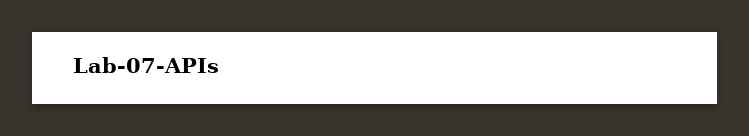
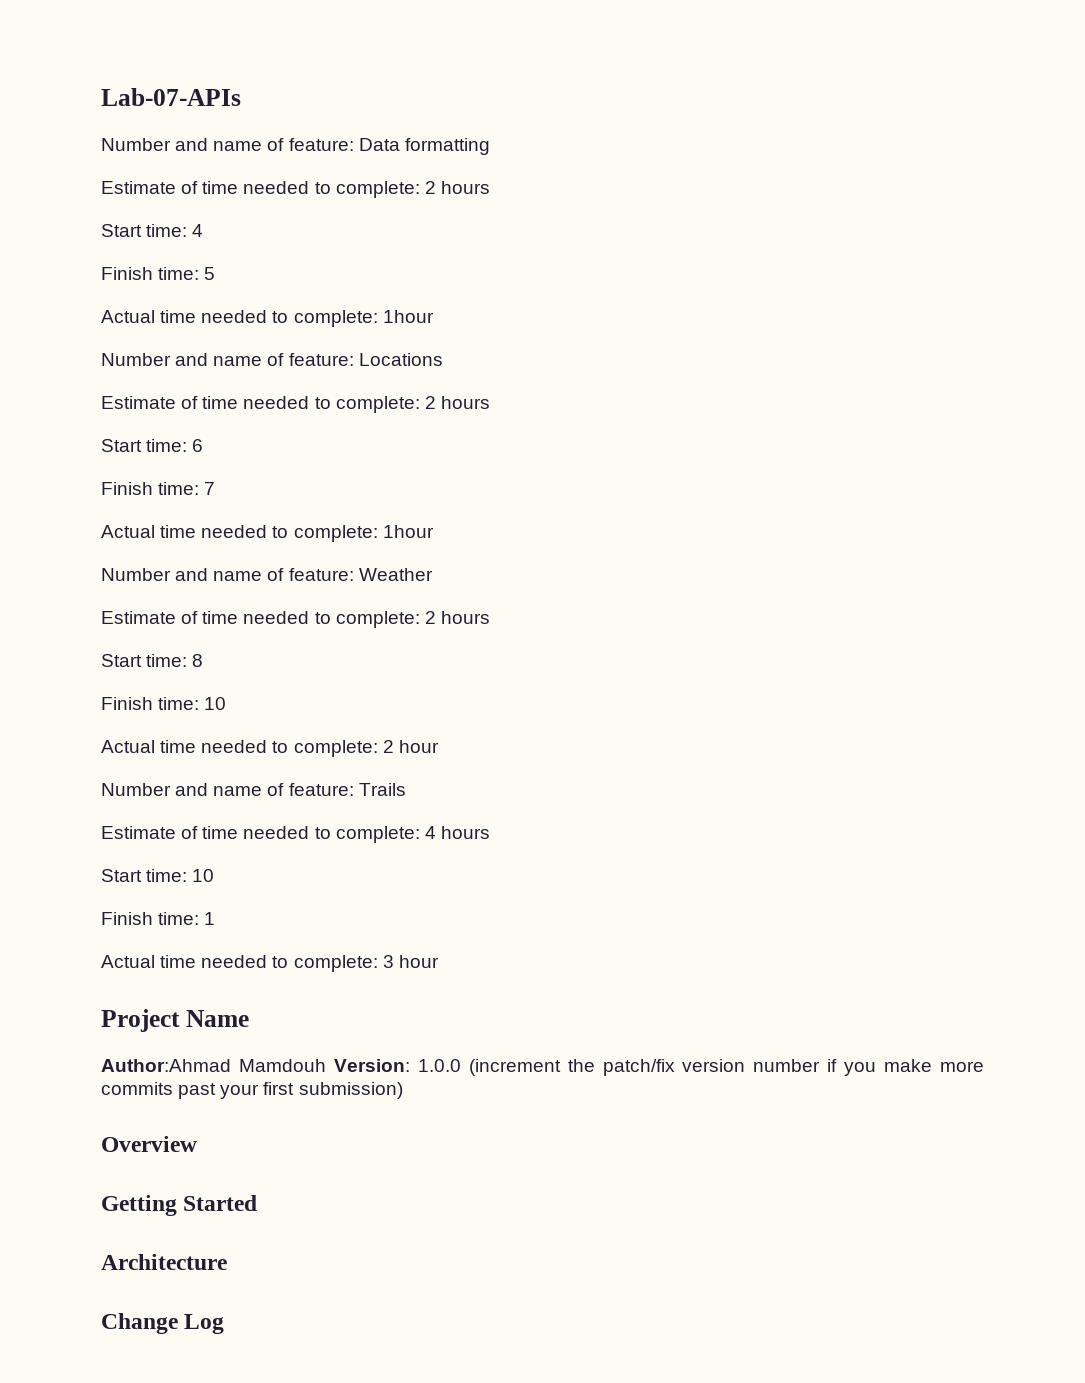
(219, 65) none -> [101,138,490,155] [101,181,490,198] [101,224,204,237] [101,267,216,280] [101,310,434,327] [101,353,443,366] [101,396,490,413] [101,439,204,452] [101,482,216,495] [101,525,434,542] [101,568,433,581] [101,611,490,628] [101,654,204,667] [101,697,227,710] [101,740,439,757] [101,783,406,796] [101,826,490,843] [101,869,215,882] [101,912,216,925] [101,955,439,972] [101,1009,249,1032] [101,1059,984,1076] [101,1082,403,1099] [101,1136,197,1152] [101,1195,258,1216] [101,1254,227,1270] [101,1313,225,1334] // Number and name of feature: Data formatting // Estimate of time needed to complete: 2 hours // Start time: 4 // Finish time: 5 // Actual time needed to complete: 1hour // Number and name of feature: Locations // Estimate of time needed to complete: 2 hours // Start time: 6 // Finish time: 7 // Actual time needed to complete: 1hour // Number and name of feature: Weather // Estimate of time needed to complete: 2 hours // Start time: 8 // Finish time: 10 // Actual time needed to complete: 2 hour // Number and name of feature: Trails // Estimate of time needed to complete: 4 hours // Start time: 10 // Finish time: 1 // Actual time needed to complete: 3 hour // Project Name // Author:Ahmad Mamdouh Version: 1.0.0 (increment the patch/fix version number if you make more commits past your first submission) // Overview // Getting Started // Architecture // Change Log

